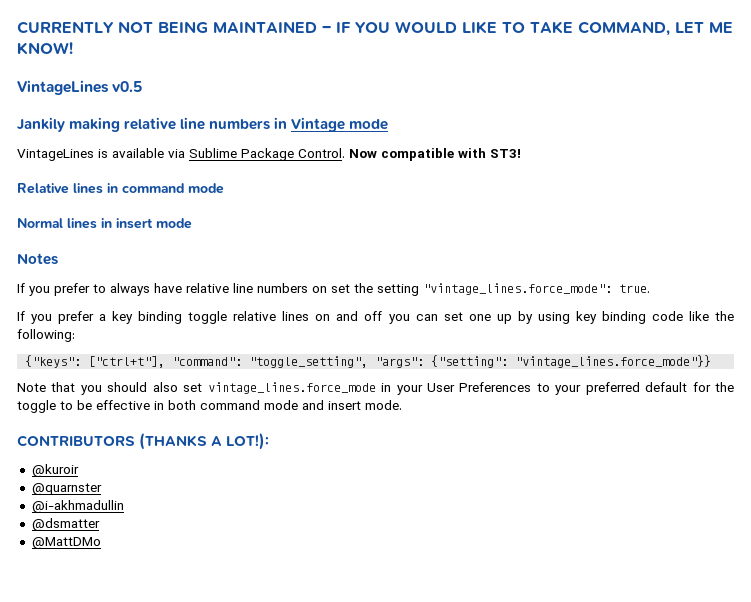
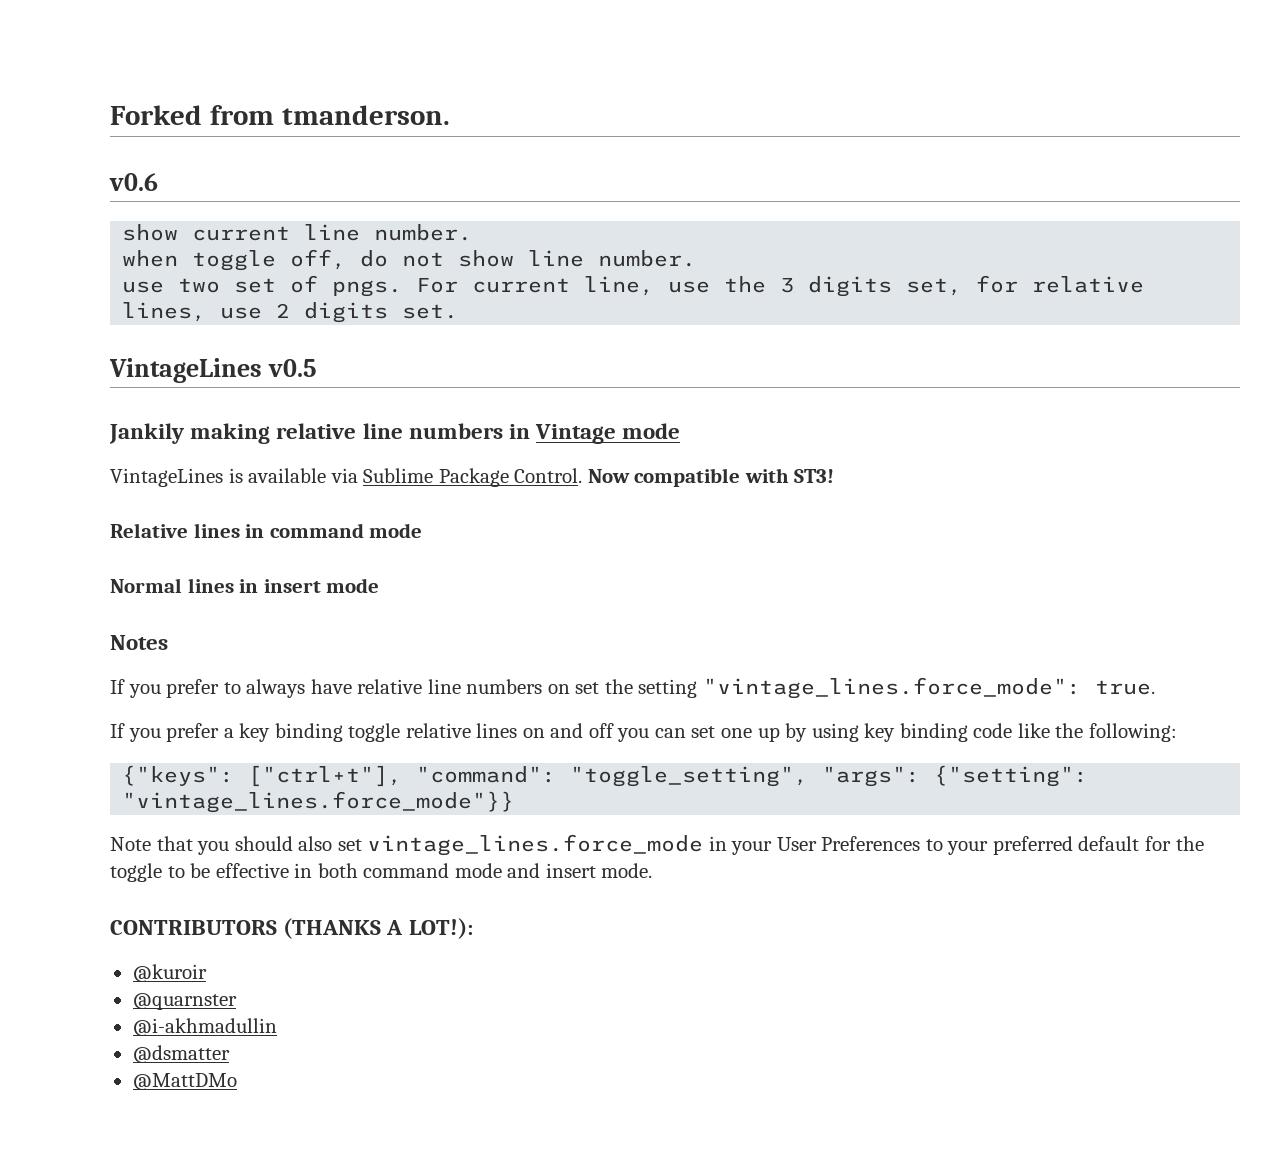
[17,21,733,36] [17,42,73,55] CURRENTLY NOT BEING MAINTAINED – IF YOU WOULD LIKE TO TAKE COMMAND, LET ME KNOW! -> [110,105,450,125] [109,173,158,191] [122,224,473,241] [122,249,697,271] [122,275,1145,297] [122,302,459,323] Forked from tmanderson. // v0.6 // show current line number. // when toggle off, do not show line number. // use two set of pngs. For current line, use the 3 digits set, for relative lines, use 2 digits set.

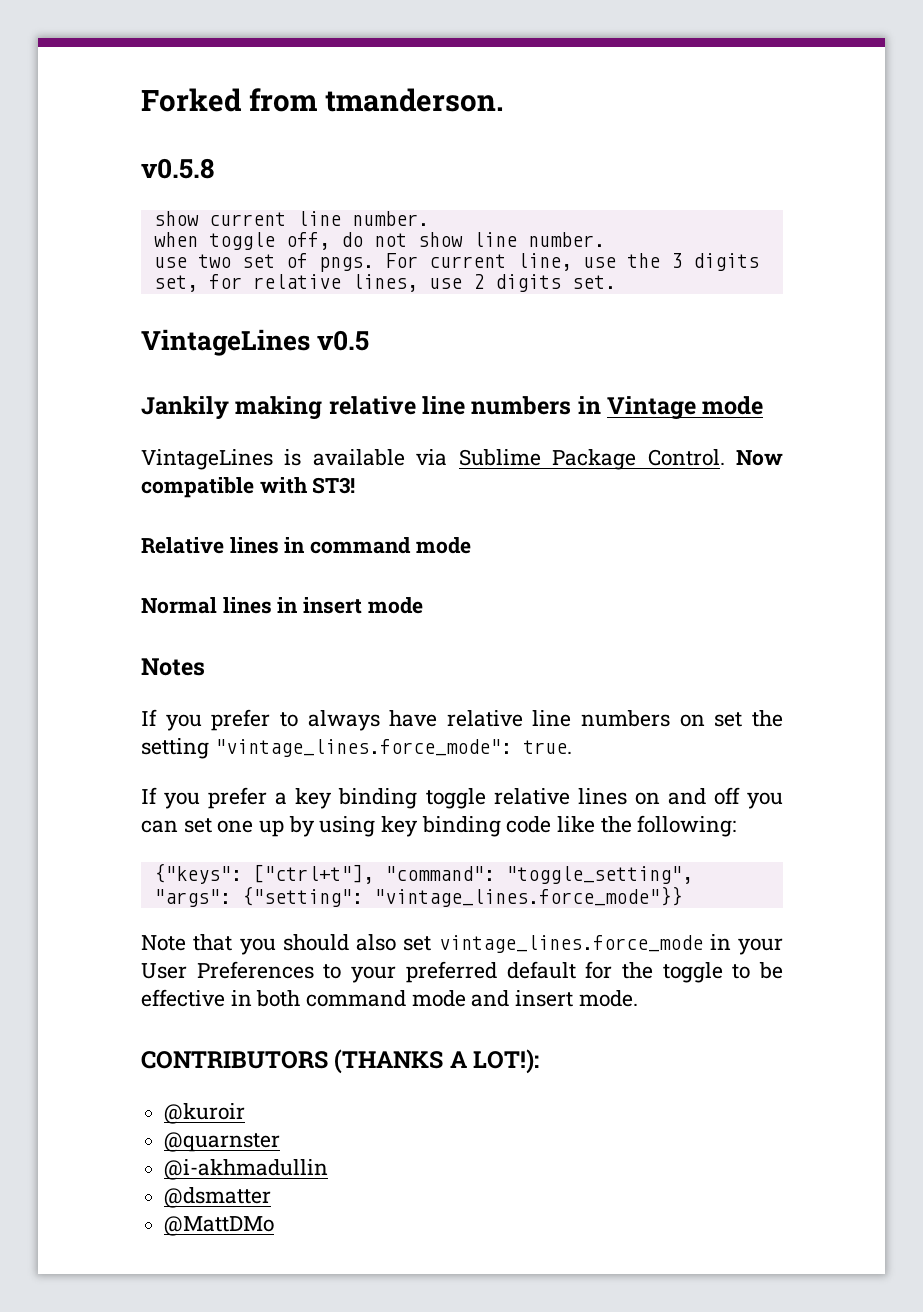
[109,173,158,191] v0.6 -> [141,158,214,179] v0.5.8

